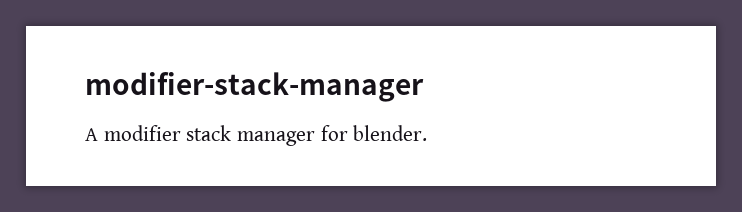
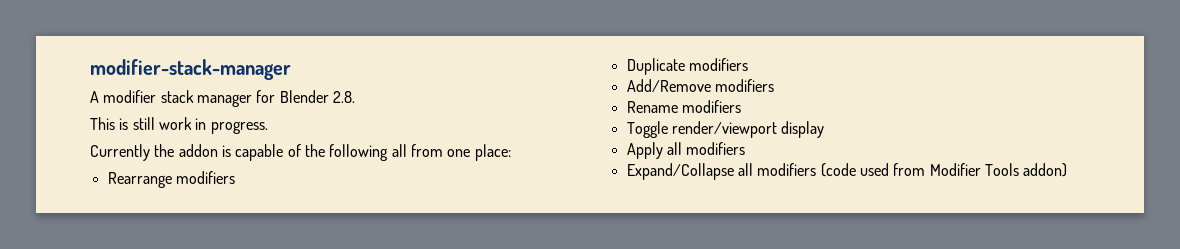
[353,125,428,141] blender. -> [279,90,355,103] [90,117,268,134] [90,144,511,161] [107,171,235,188] [626,58,748,75] [626,79,774,92] [626,100,741,113] [626,121,825,138] [626,142,746,159] [626,163,1068,180] Blender 2.8. // This is still work in progress. // Currently the addon is capable of the following all from one place: // Rearrange modifiers // Duplicate modifiers // Add/Remove modifiers // Rename modifiers // Toggle render/viewport display // Apply all modifiers // Expand/Collapse all modifiers (code used from Modifier Tools addon)

